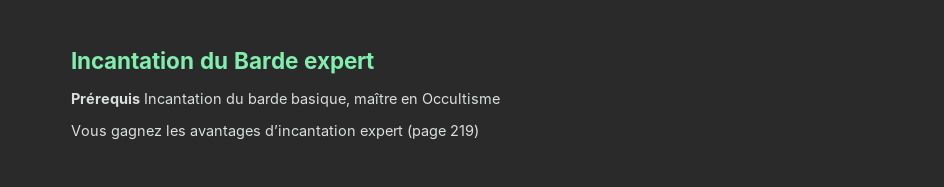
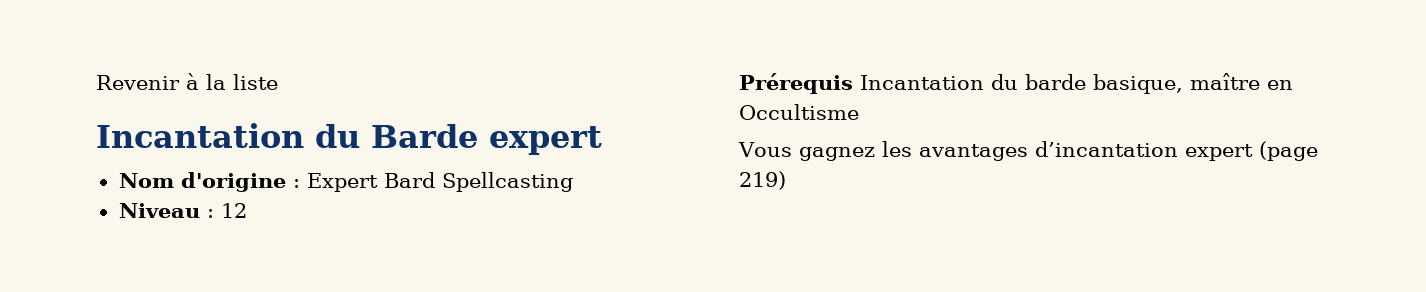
(71, 60) none -> [96,73,278,90] Revenir à la liste //
(375, 63) none -> [118,172,573,192] [118,203,247,218] // Nom d'origine : Expert Bard Spellcasting // Niveau : 12

